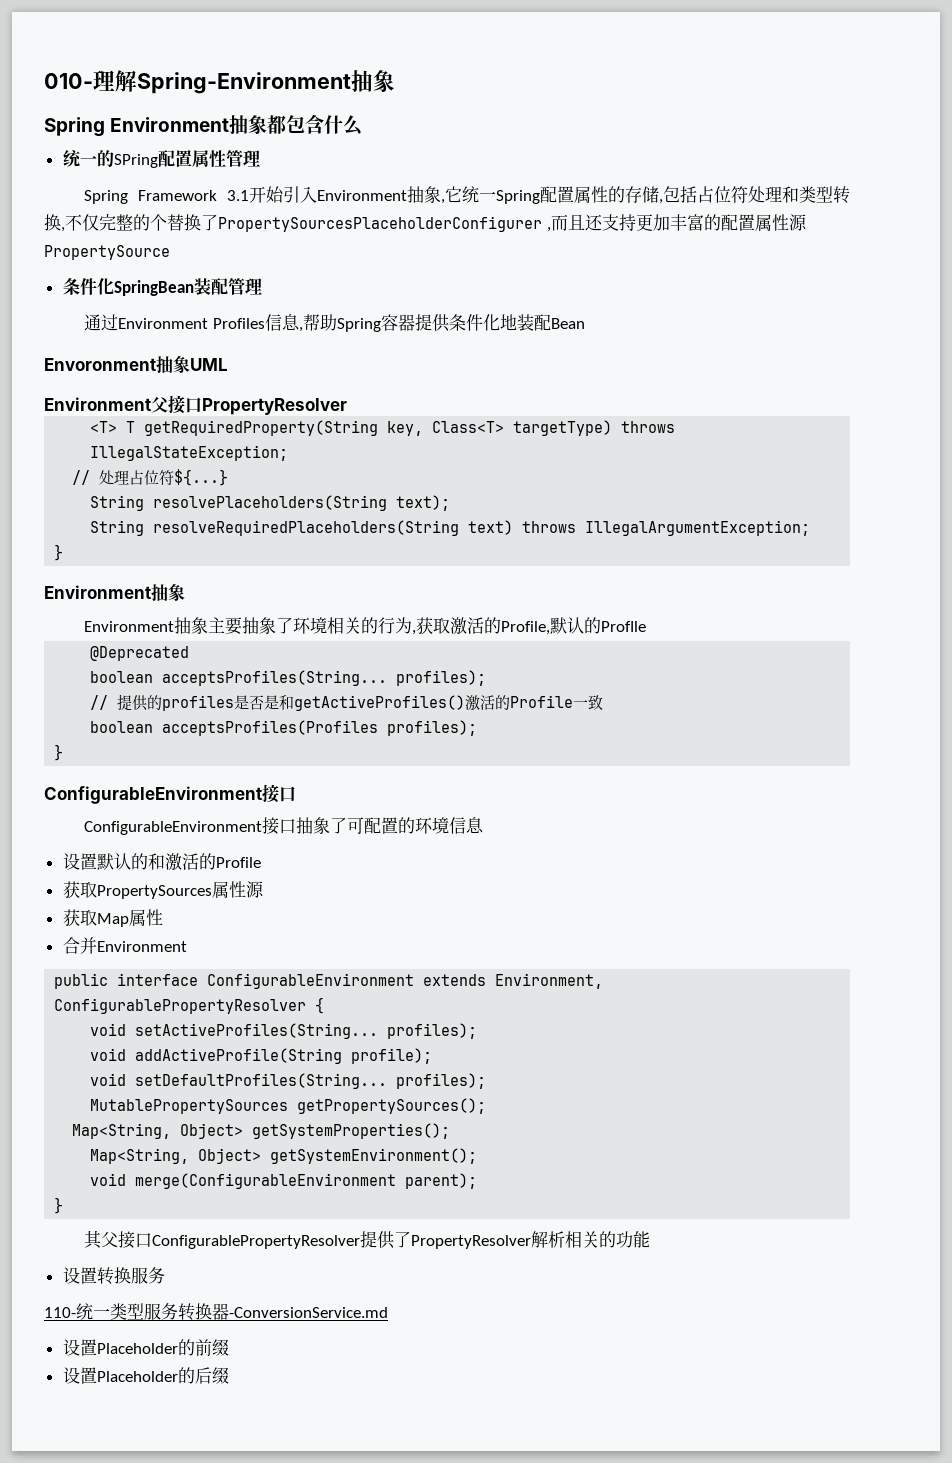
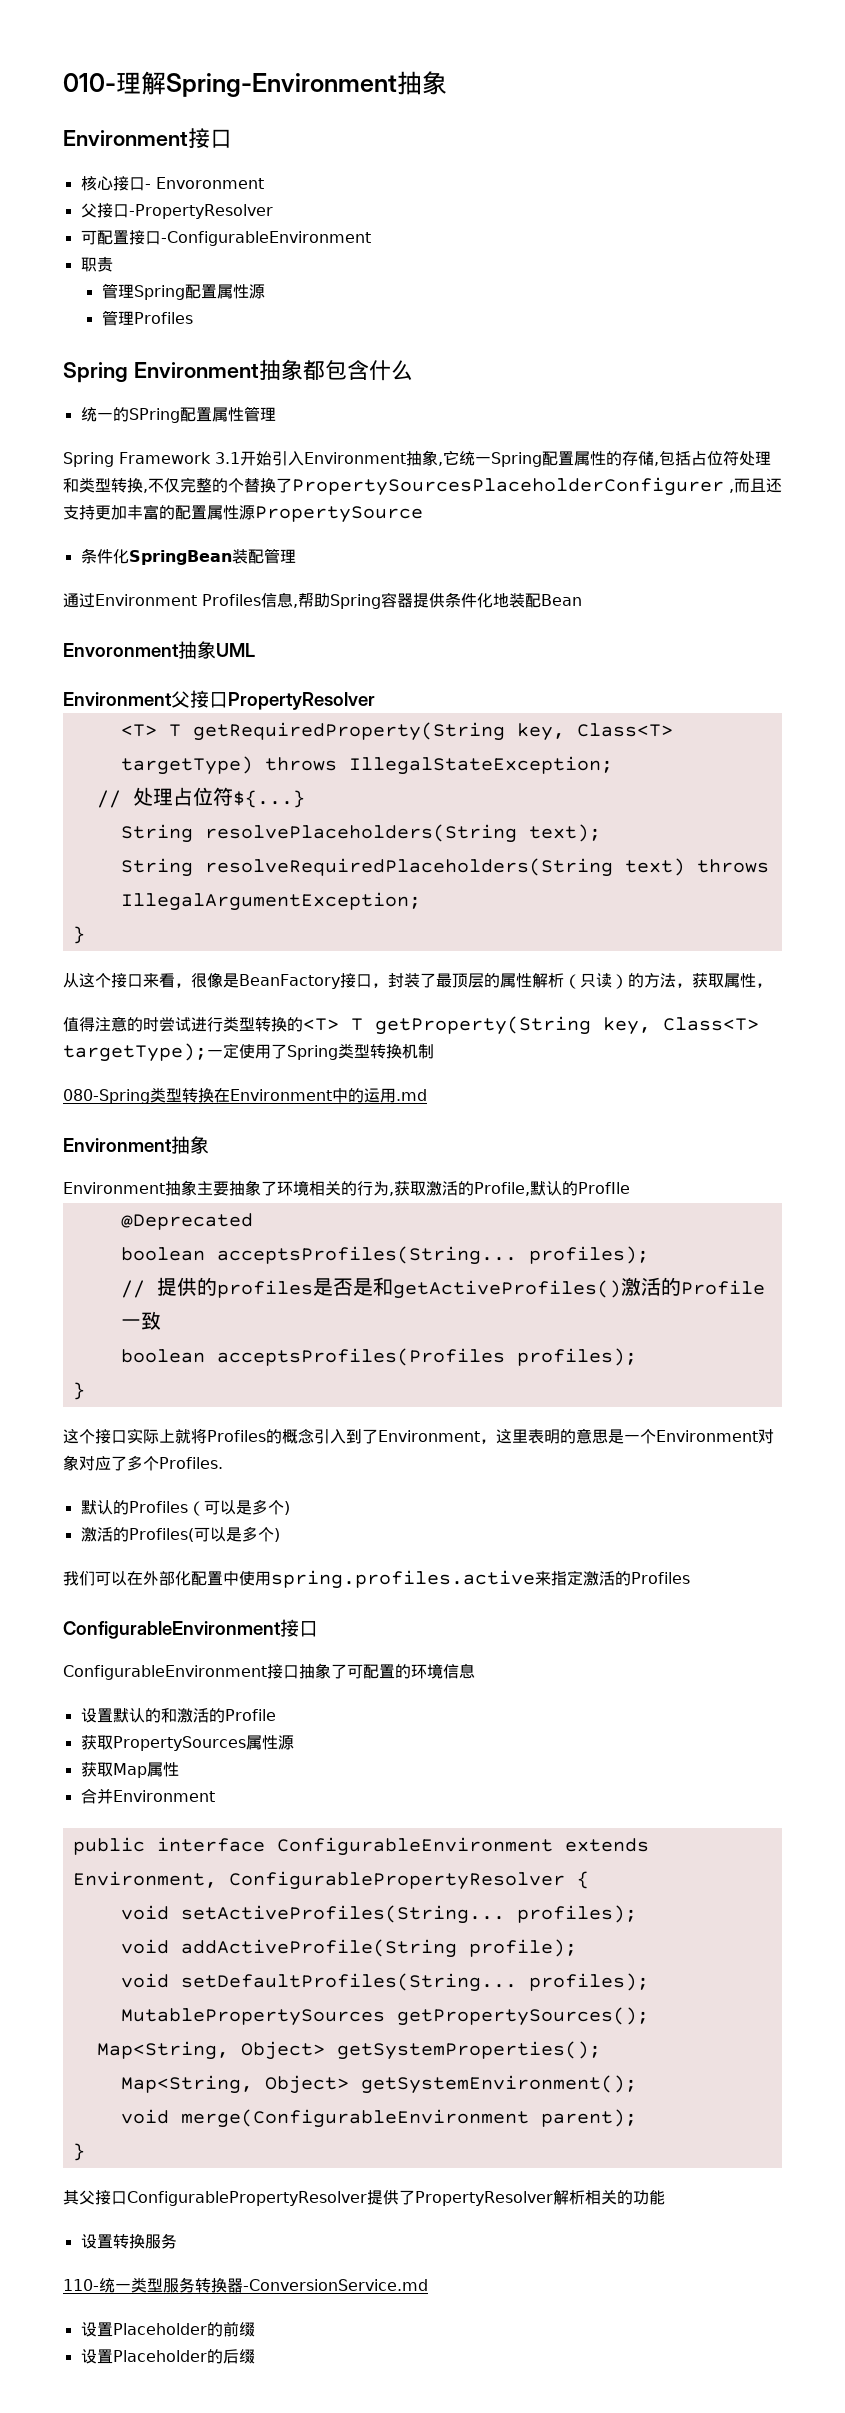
(395, 81) none -> [63,128,232,148] [80,176,264,191] [80,203,273,219] [80,230,371,246] [80,256,113,272] [101,283,265,300] [101,310,193,326] // Environment接口 // 核心接口- Envoronment // 父接口-PropertyResolver // 可配置接口-ConfigurableEnvironment // 职责 // 管理Spring配置属性源 // 管理Profiles
(64, 552) none -> [63,973,772,989] [63,1016,759,1035] [63,1043,434,1062] [63,1087,427,1104] // 从这个接口来看，很像是BeanFactory接口，封装了最顶层的属性解析（只读）的方法，获取属性， // 值得注意的时尝试进行类型转换的<T> T getProperty(String key, Class<T> targetType);一定使用了Spring类型转换机制 // 080-Spring类型转换在Environment中的运用.md
(64, 752) none -> [63,1428,774,1444] [63,1455,223,1471] [80,1499,290,1516] [80,1526,280,1542] [63,1570,690,1589] // 这个接口实际上就将Profiles的概念引入到了Environment，这里表明的意思是一个Environment对象对应了多个Profiles. // 默认的Profiles（可以是多个) // 激活的Profiles(可以是多个) // 我们可以在外部化配置中使用spring.profiles.active来指定激活的Profiles

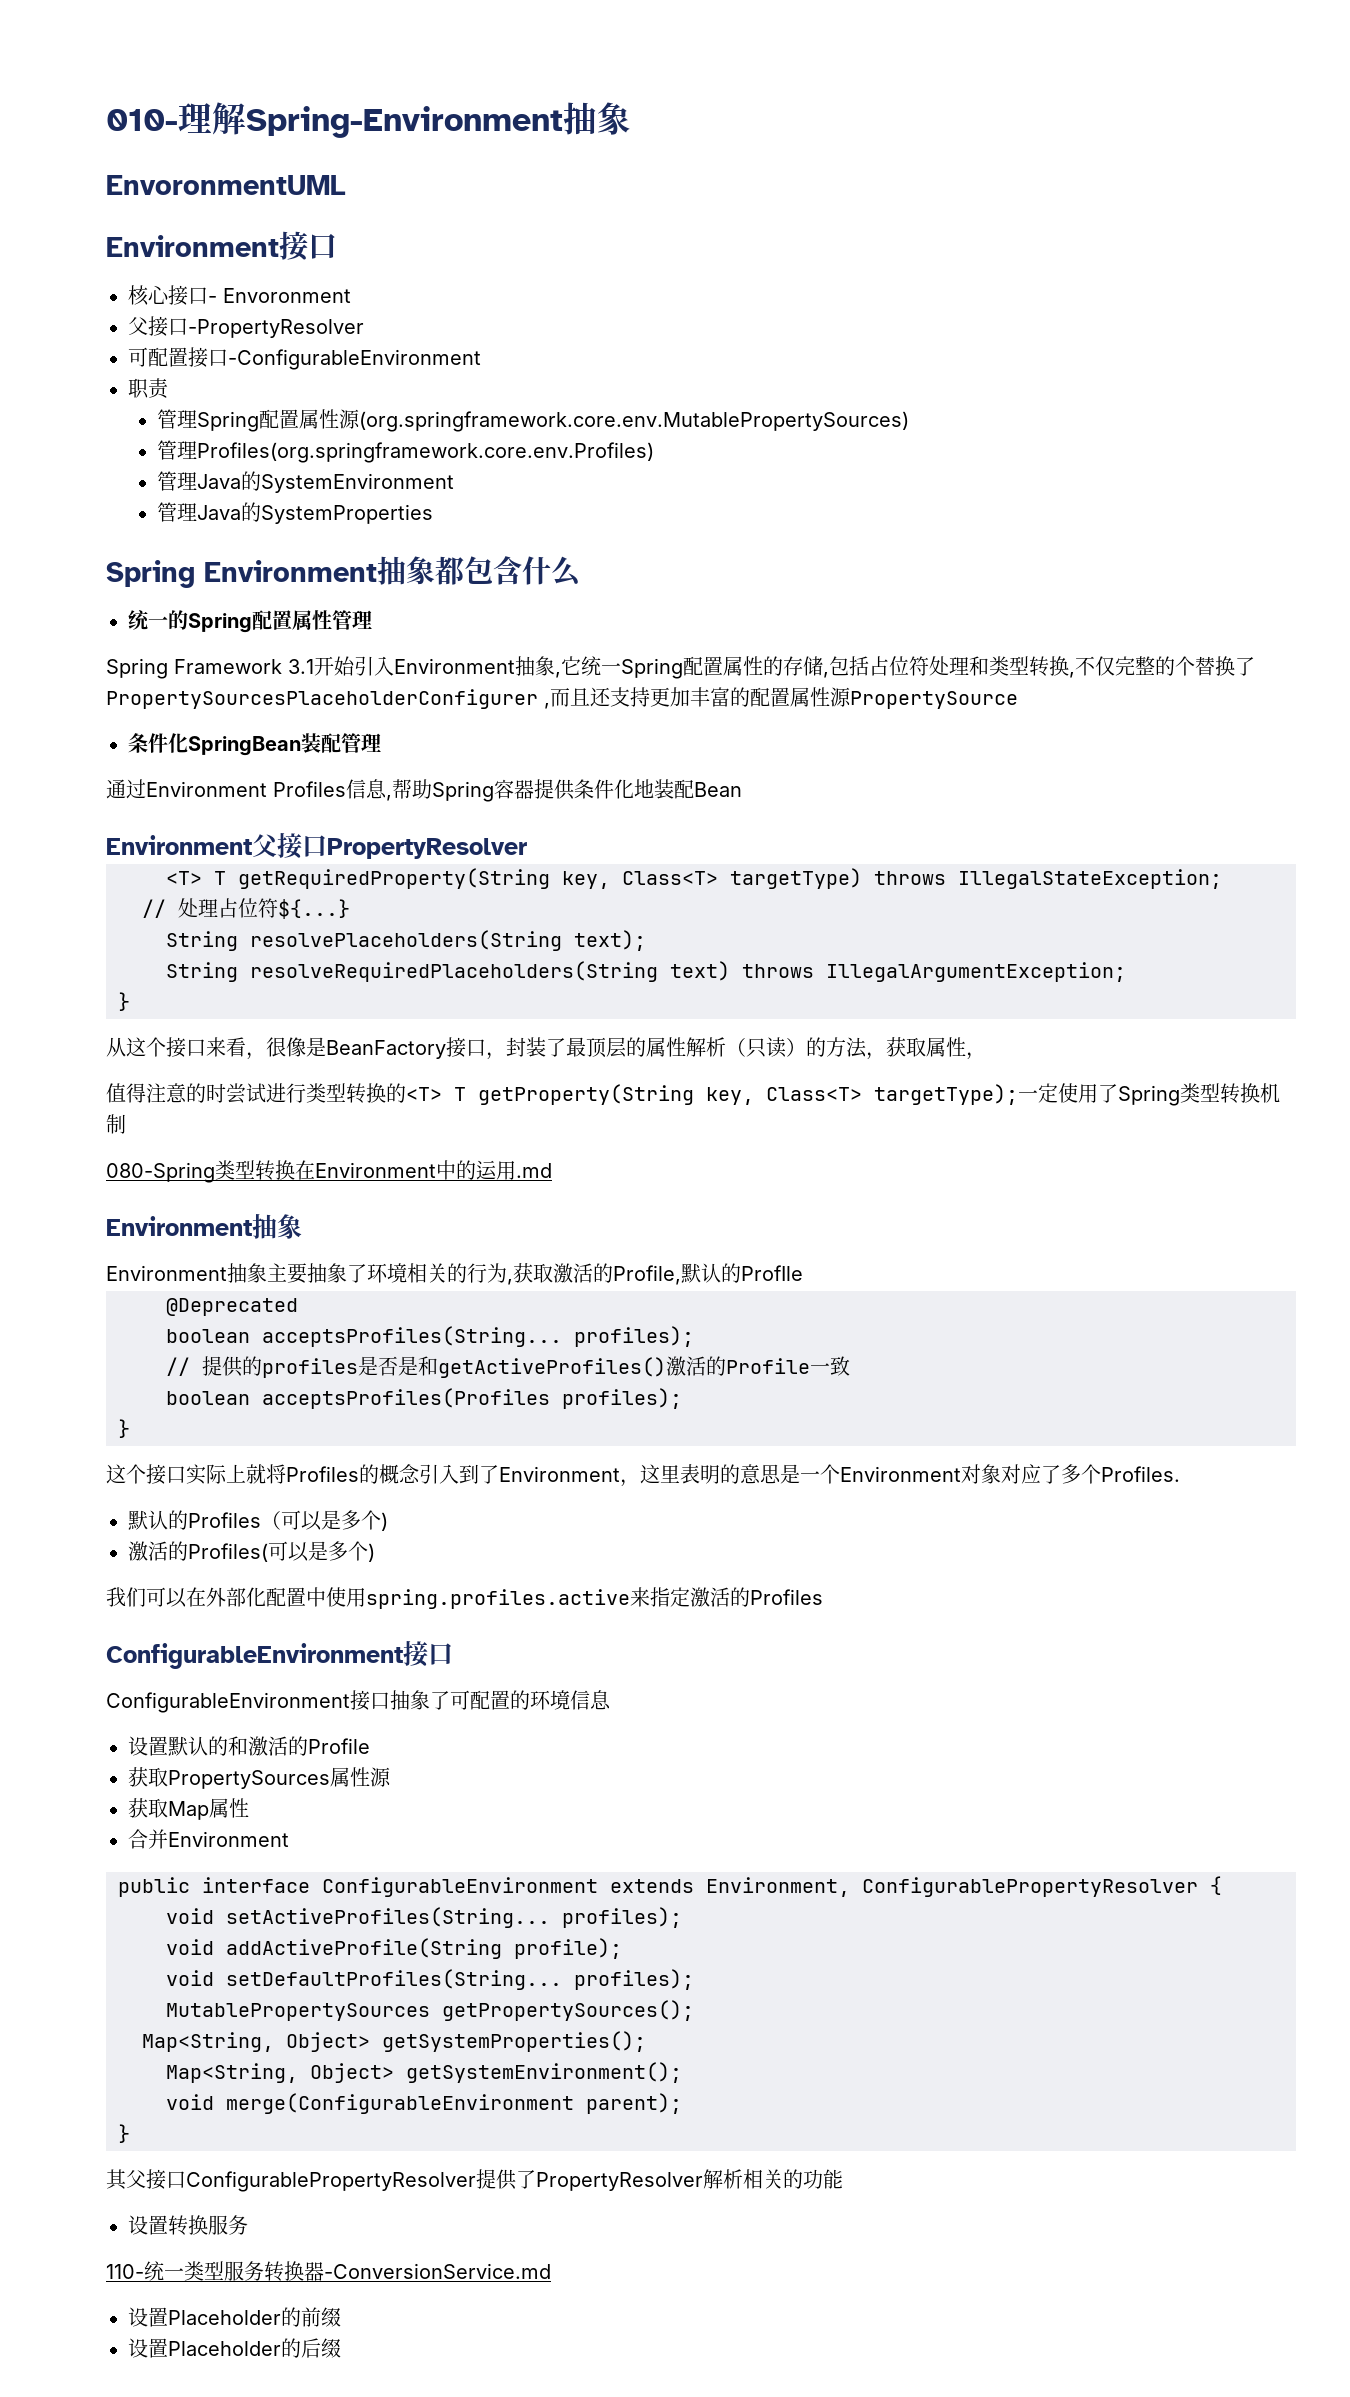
(447, 83) none -> [106,175,346,195] // EnvoronmentUML
[101,310,193,326] // 管理Profiles -> [359,411,910,432] [157,440,655,463] [157,471,455,493] [157,502,434,524] (org.springframework.core.env.MutablePropertySources) // 管理Profiles(org.springframework.core.env.Profiles) // 管理Java的SystemEnvironment // 管理Java的SystemProperties
[128,408,180,423] SPring -> [188,613,252,633] Spring
[63,641,255,659] // Envoronment抽象UML -> (742, 789) none

